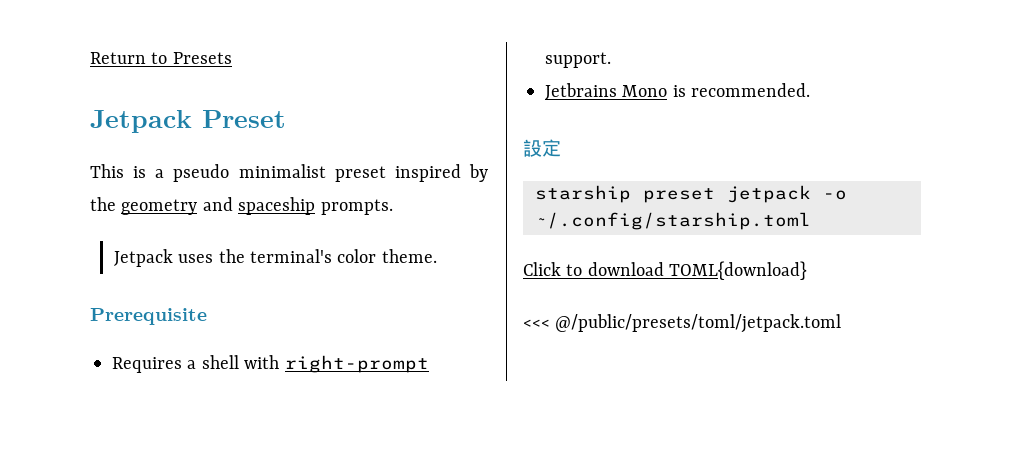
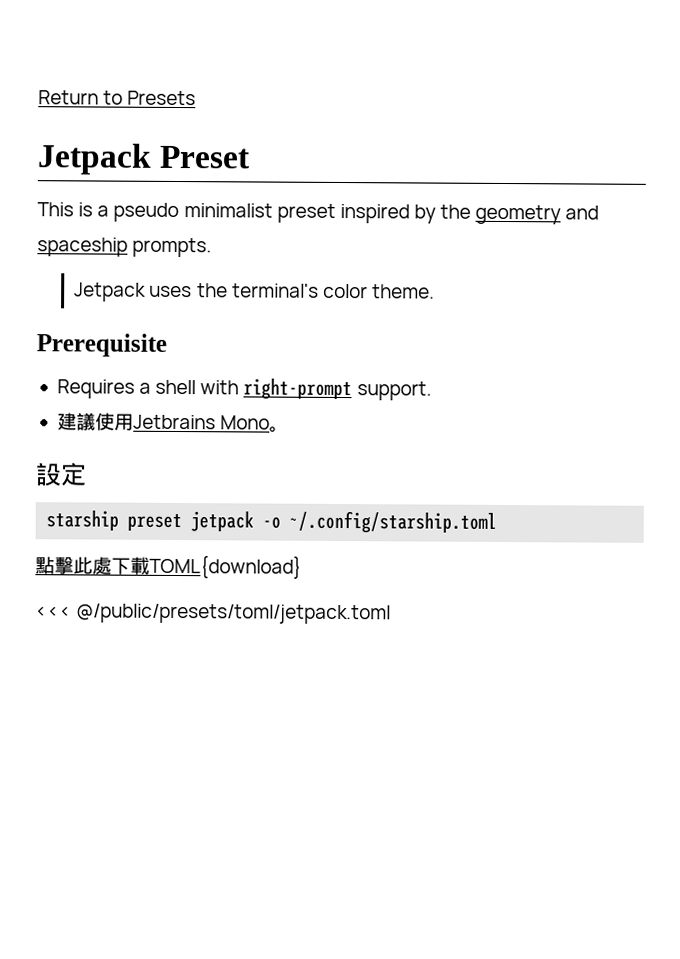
[545,83,811,100] Jetbrains Mono is recommended. -> [56,412,290,433] 建議使用Jetbrains Mono。
[523,262,664,276] Click to download -> [35,556,150,575] 點擊此處下載

